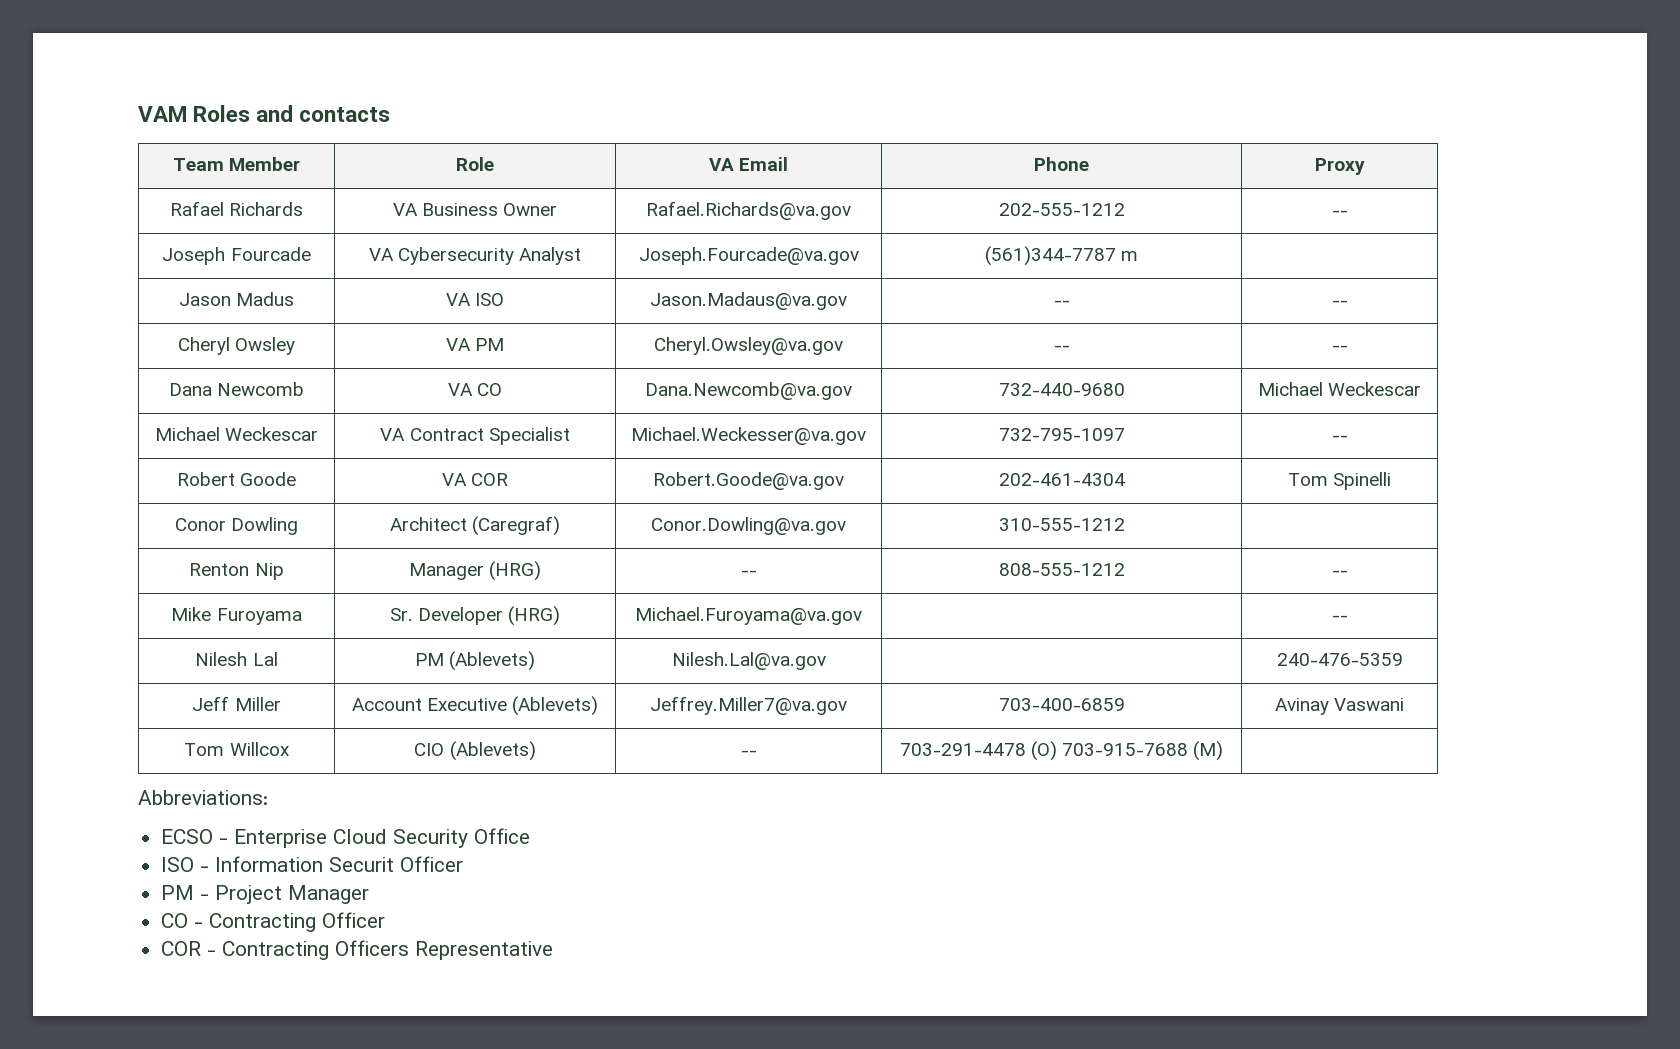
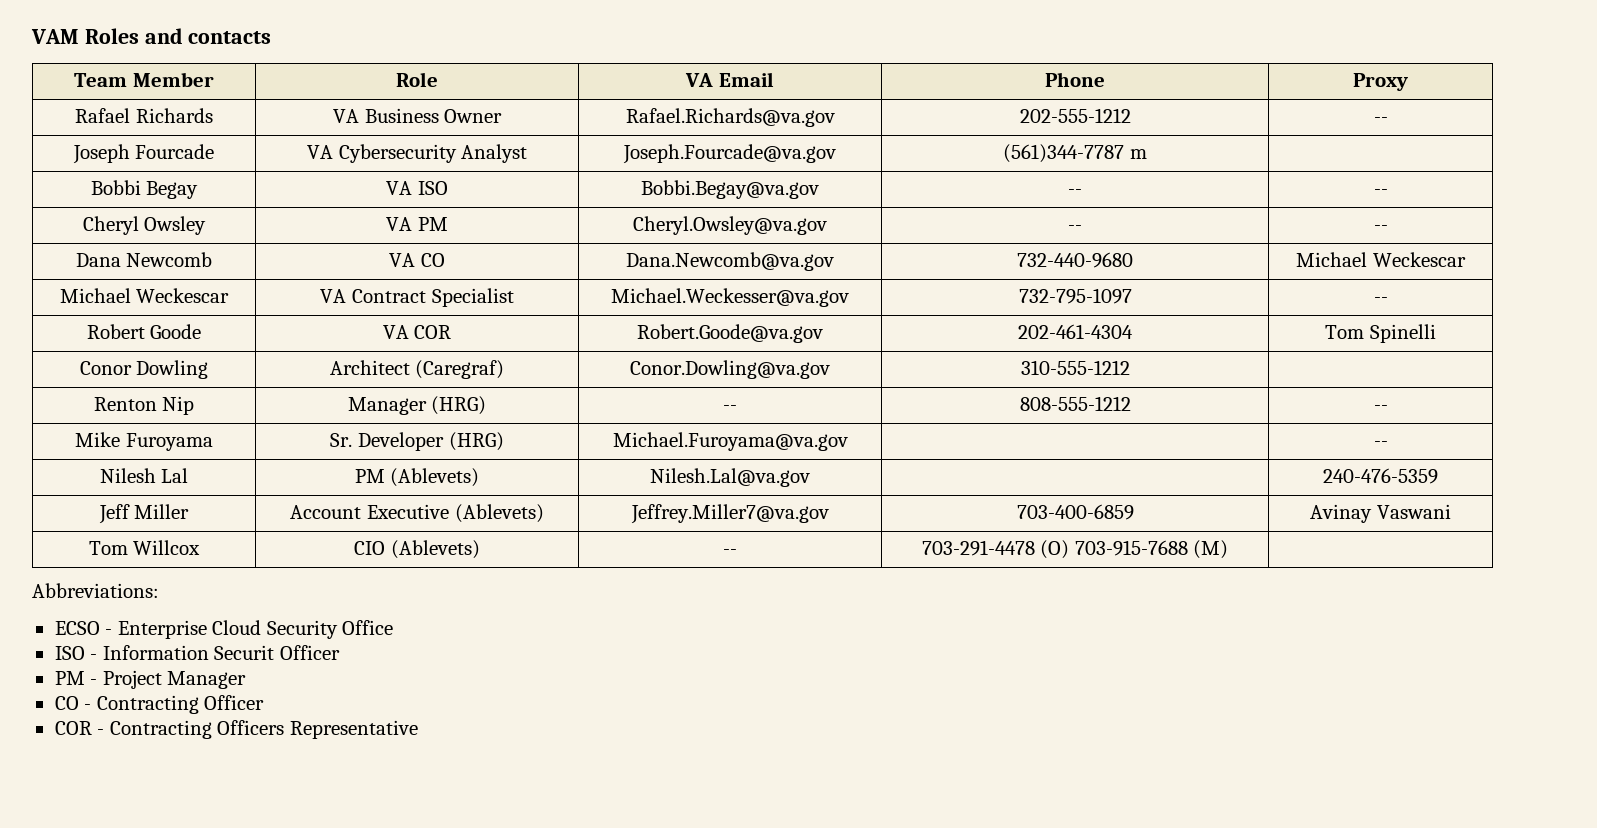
[178,292,295,306] Jason Madus -> [90,180,199,199] Bobbi Begay
[650,292,847,310] Jason.Madaus@va.gov -> [641,180,819,199] Bobbi.Begay@va.gov

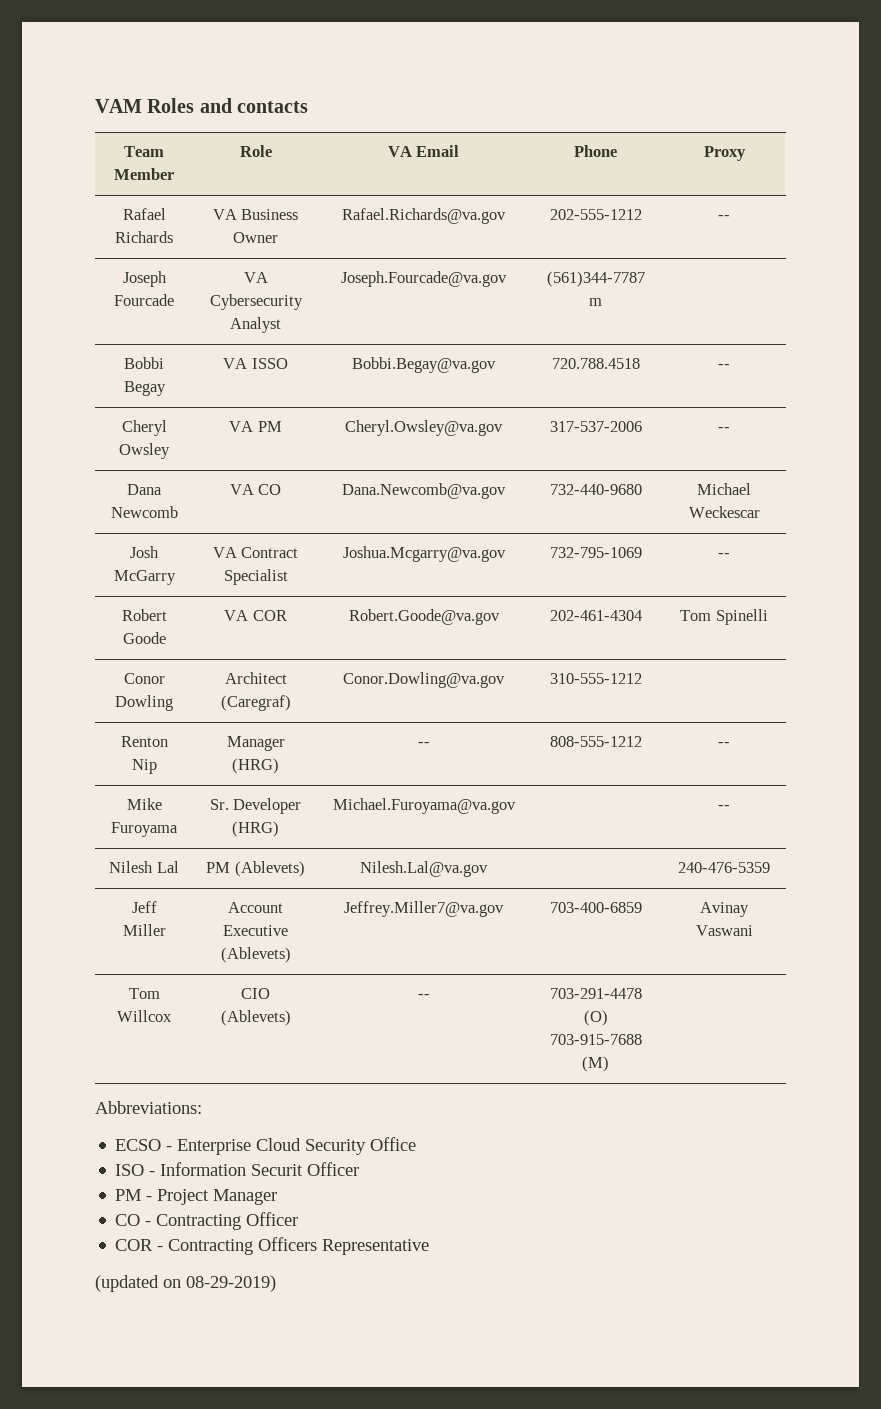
[417,181,448,195] ISO -> [251,358,288,369] ISSO
[1068,189,1082,195] -- -> [551,358,640,369] 720.788.4518
[1068,225,1082,231] -- -> [549,421,642,432] 317-537-2006
[59,288,230,303] Michael Weckescar -> [130,546,159,558] [113,570,176,585] Josh McGarry
[611,288,849,307] [1018,288,1132,304] Michael.Weckesser@va.gov | 732-795-1097 -> [342,546,506,562] [549,547,642,558] Joshua.Mcgarry@va.gov | 732-795-1069
(418, 729) none -> [95,1275,276,1292] // (updated on 08-29-2019)

